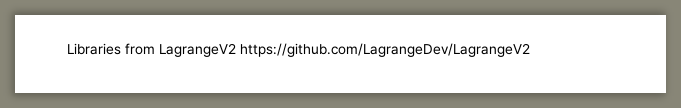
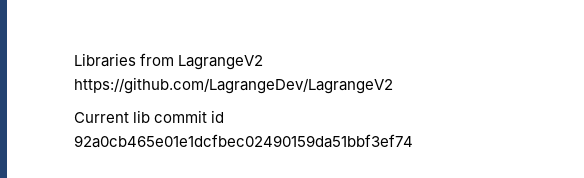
(530, 50) none -> [74,110,225,123] [74,134,413,148] // Current lib commit id 92a0cb465e01e1dcfbec02490159da51bbf3ef74

